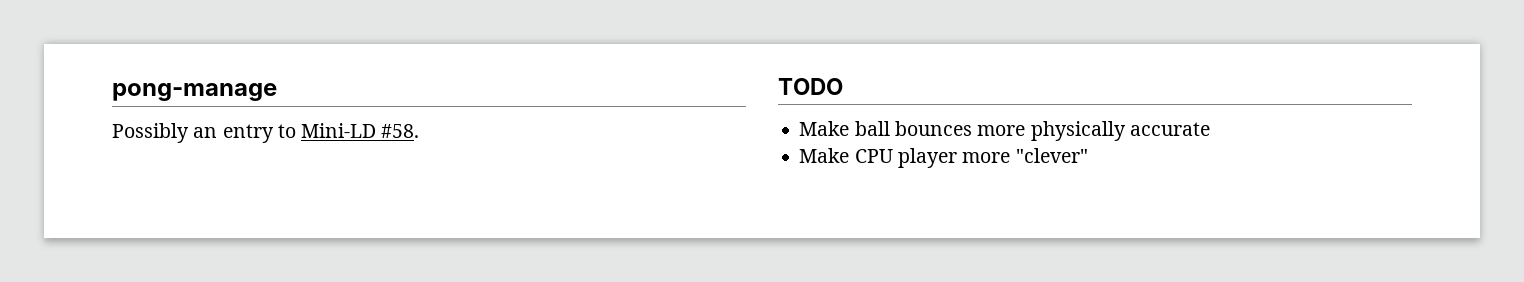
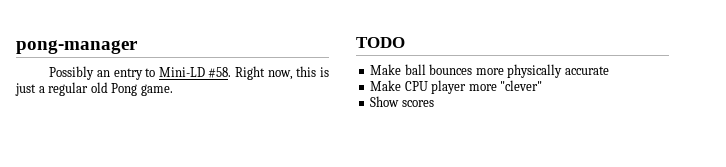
[112,83,277,101] pong-manage -> [16,40,138,54] pong-manager
(420, 131) none -> [235,66,329,80] [15,82,173,96] Right now, this is just a regular old Pong game.
(1088, 155) none -> [370,96,434,107] // Show scores

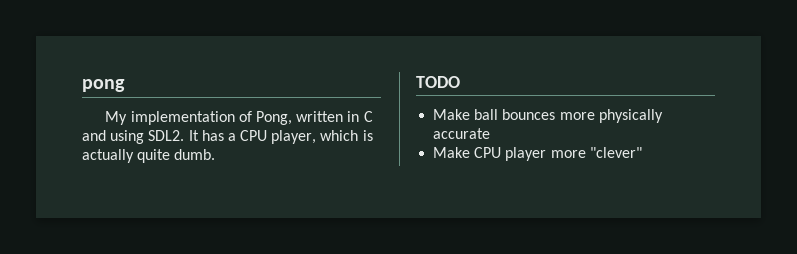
[16,40,138,54] [49,66,329,80] [15,82,173,96] pong-manager // Possibly an entry to Mini-LD #58. Right now, this is just a regular old Pong game. -> [82,79,125,92] [105,111,373,125] [82,130,373,144] [82,149,216,163] pong // My implementation of Pong, written in C and using SDL2. It has a CPU player, which is actually quite dumb.
[370,96,434,107] // Show scores -> (642, 152) none

